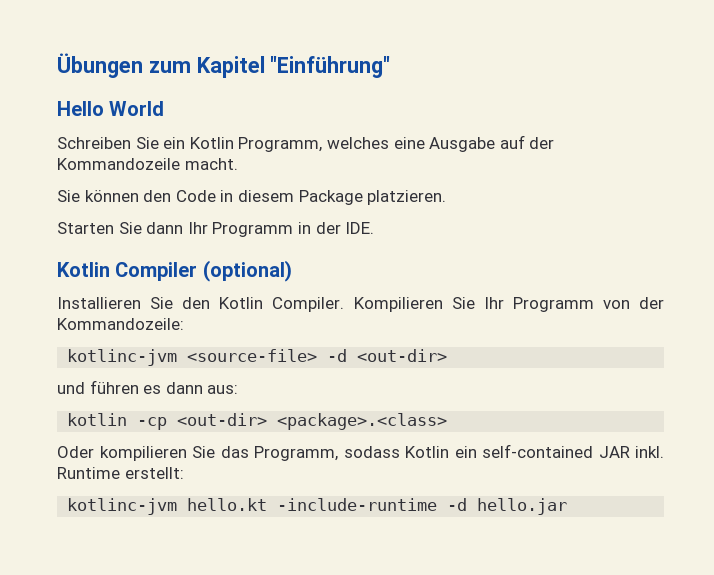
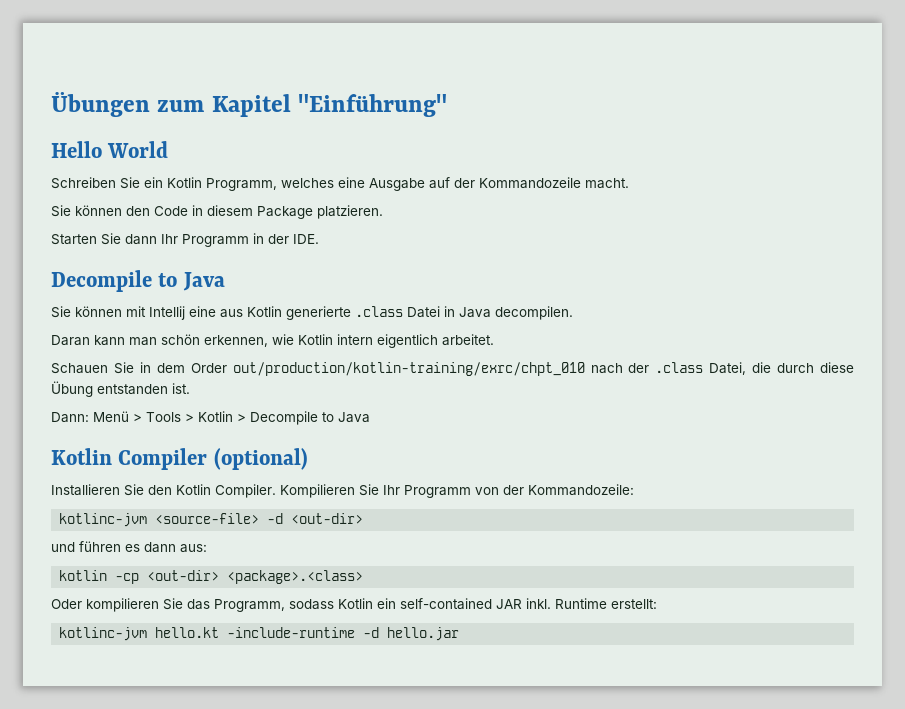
(375, 228) none -> [51,270,225,292] [51,306,573,320] [51,334,494,348] [51,362,854,376] [51,381,190,397] [51,411,370,425] // Decompile to Java // Sie können mit Intellij eine aus Kotlin generierte .class Datei in Java decompilen. // Daran kann man schön erkennen, wie Kotlin intern eigentlich arbeitet. // Schauen Sie in dem Order out/production/kotlin-training/exrc/chpt_010 nach der .class Datei, die durch diese Übung entstanden ist. // Dann: Menü > Tools > Kotlin > Decompile to Java

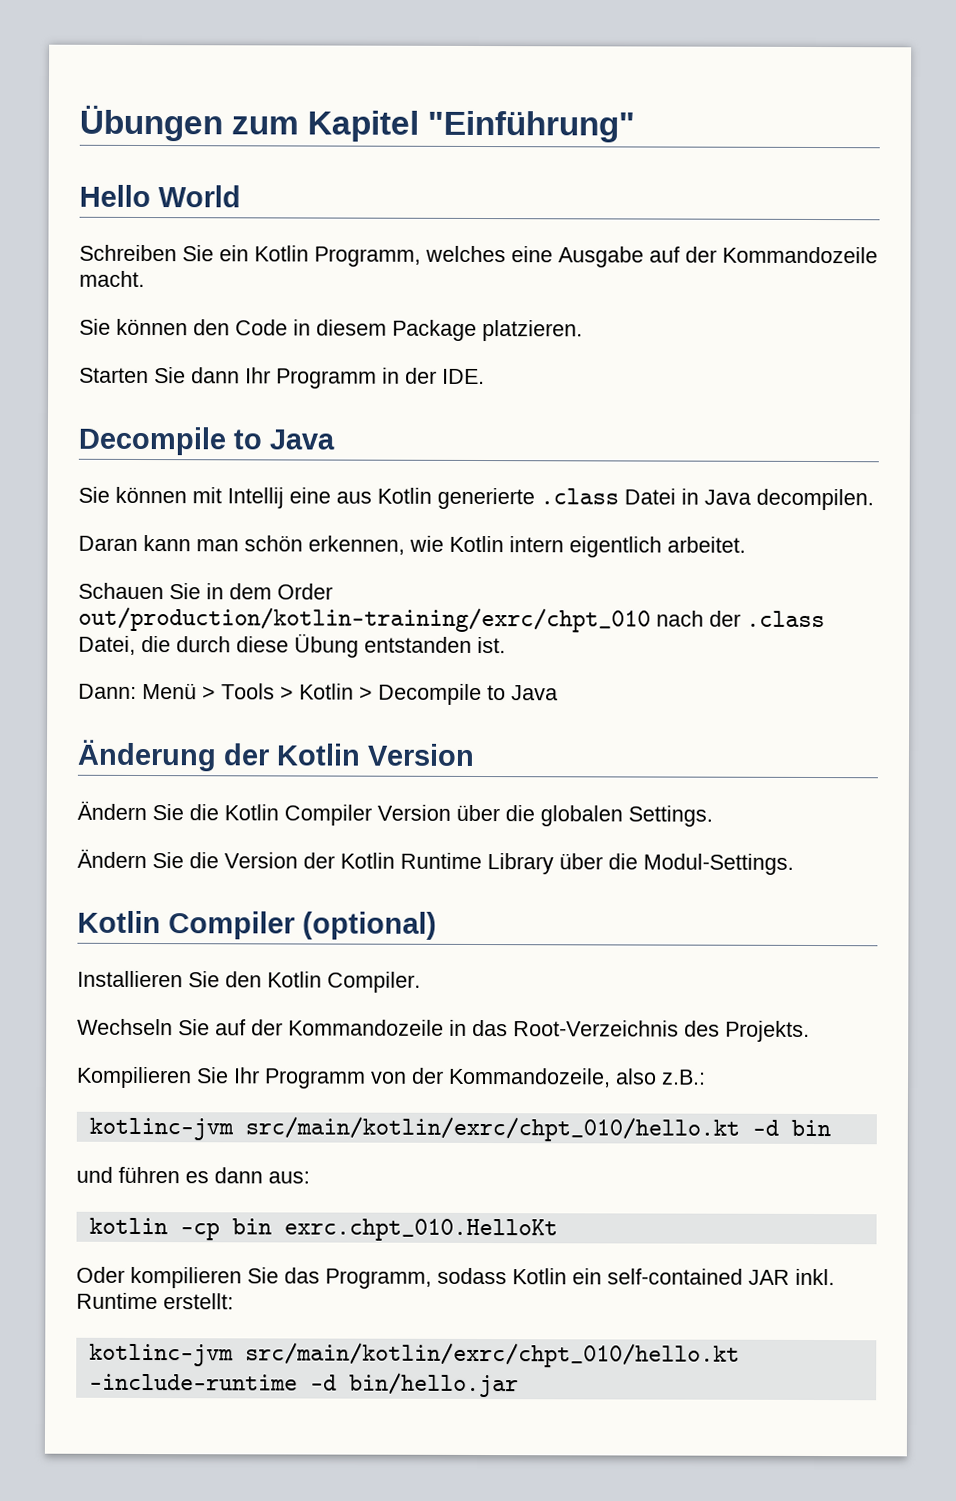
(370, 417) none -> [77,739,475,772] [77,800,713,827] [77,848,794,875] // Änderung der Kotlin Version // Ändern Sie die Kotlin Compiler Version über die globalen Settings. // Ändern Sie die Version der Kotlin Runtime Library über die Modul-Settings.
(276, 491) none -> [77,1018,810,1042] // Wechseln Sie auf der Kommandozeile in das Root-Verzeichnis des Projekts. //
[528,484,634,496] [59,513,364,527] Kommandozeile: // kotlinc-jvm <source-file> -d <out-dir> -> [449,1067,706,1088] [88,1116,831,1142] Kommandozeile, also z.B.: // kotlinc-jvm src/main/kotlin/exrc/chpt_010/hello.kt -d bin
[147,570,364,584] <out-dir> <package>.<class> -> [231,1218,558,1242] bin exrc.chpt_010.HelloKt
[155,627,220,638] hello.kt -> [244,1342,740,1368] src/main/kotlin/exrc/chpt_010/hello.kt
[387,627,460,641] hello.jar -> [348,1372,519,1398] bin/hello.jar

